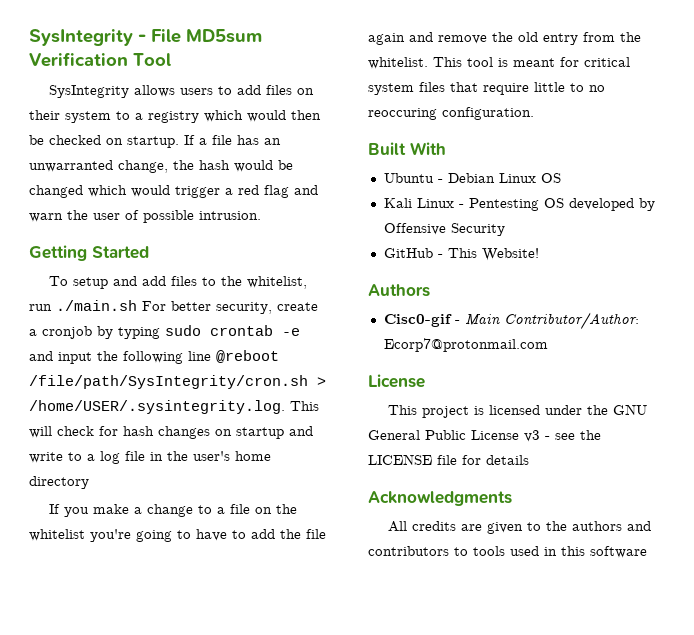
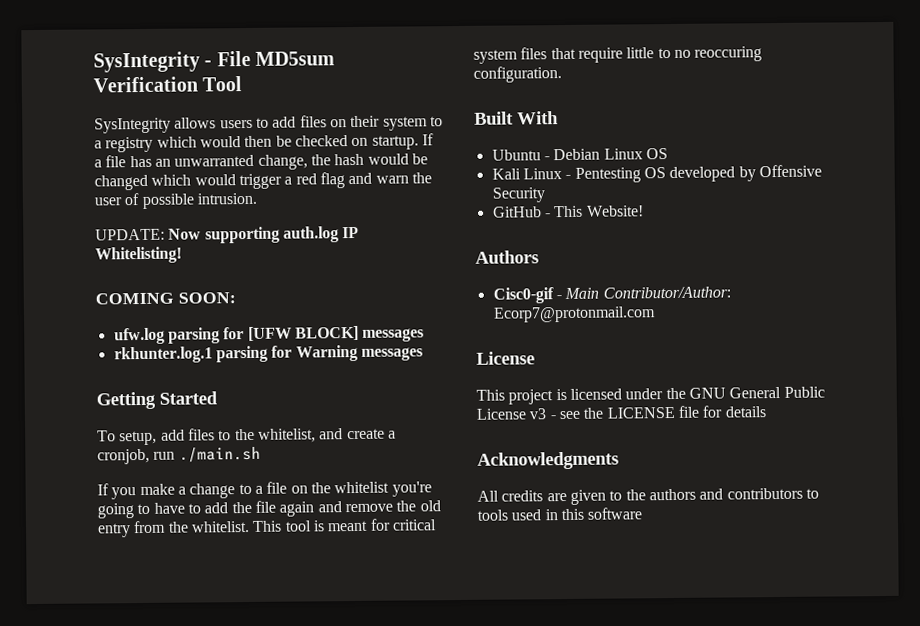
(261, 215) none -> [95,226,360,244] [95,246,182,264] [95,292,236,305] [113,325,425,345] [113,344,423,364] // UPDATE: Now supporting auth.log IP Whitelisting! // COMING SOON: // ufw.log parsing for [UFW BLOCK] messages // rkhunter.log.1 parsing for Warning messages
[73,276,138,289] setup and -> [119,430,158,446] setup,
[29,300,318,314] [29,325,300,339] [29,350,279,364] [29,375,326,389] [29,400,319,414] [29,426,313,439] [29,451,271,464] [29,476,89,489] run ./main.sh For better security, create a cronjob by typing sudo crontab -e and input the following line @reboot /file/path/SysIntegrity/cron.sh > /home/USER/.sysintegrity.log. This will check for hash changes on startup and write to a log file in the user's home directory -> [319,428,396,440] [97,446,261,465] and create a cronjob, run ./main.sh

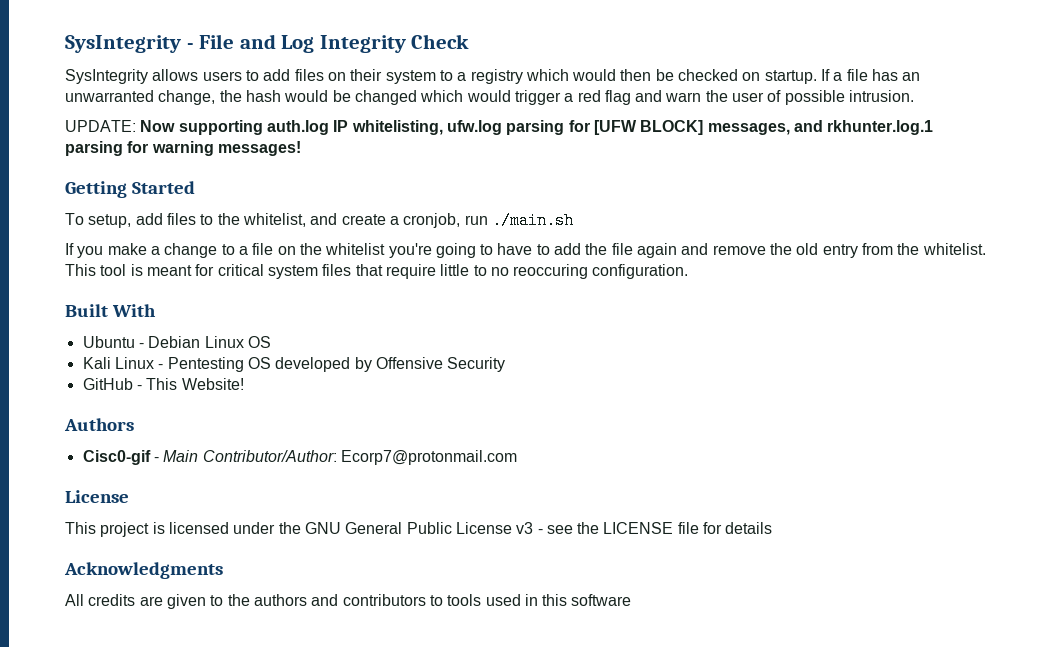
[255,51,336,66] [93,76,243,93] MD5sum Verification Tool -> [239,34,470,53] and Log Integrity Check
[95,246,182,264] [95,292,236,305] Whitelisting! // COMING SOON: // -> [351,120,443,135] whitelisting,
[362,328,425,342] messages // -> [707,120,823,135] messages, and
[295,344,423,362] Warning messages -> [151,141,301,156] warning messages!

